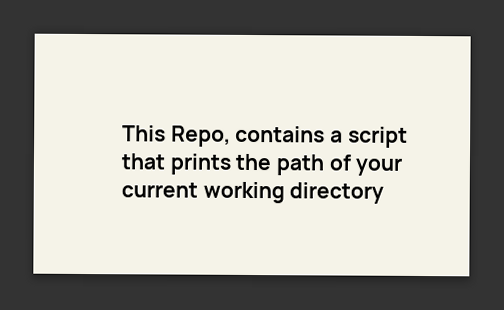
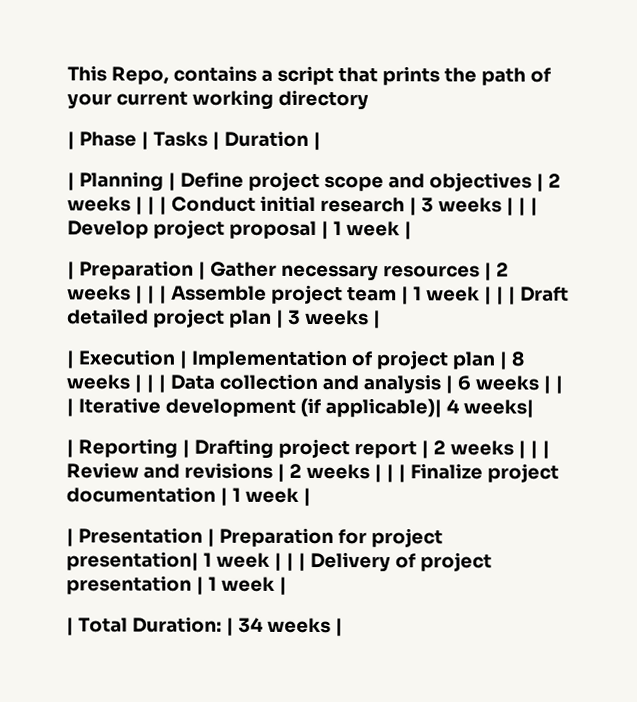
(385, 193) none -> [67,130,321,151] [67,171,561,192] [67,195,538,216] [67,219,412,240] [67,260,509,282] [67,284,569,305] [67,308,381,329] [66,349,524,370] [66,373,563,395] [66,397,534,418] [66,438,550,459] [66,462,559,483] [66,486,311,506] [66,527,443,548] [66,551,492,573] [66,575,287,595] [66,616,343,637] // | Phase | Tasks | Duration | // | Planning | Define project scope and objectives | 2 weeks | | | Conduct initial research | 3 weeks | | | Develop project proposal | 1 week | // | Preparation | Gather necessary resources | 2 weeks | | | Assemble project team | 1 week | | | Draft detailed project plan | 3 weeks | // | Execution | Implementation of project plan | 8 weeks | | | Data collection and analysis | 6 weeks | | | Iterative development (if applicable)| 4 weeks| // | Reporting | Drafting project report | 2 weeks | | | Review and revisions | 2 weeks | | | Finalize project documentation | 1 week | // | Presentation | Preparation for project presentation| 1 week | | | Delivery of project presentation | 1 week | // | Total Duration: | 34 weeks |

